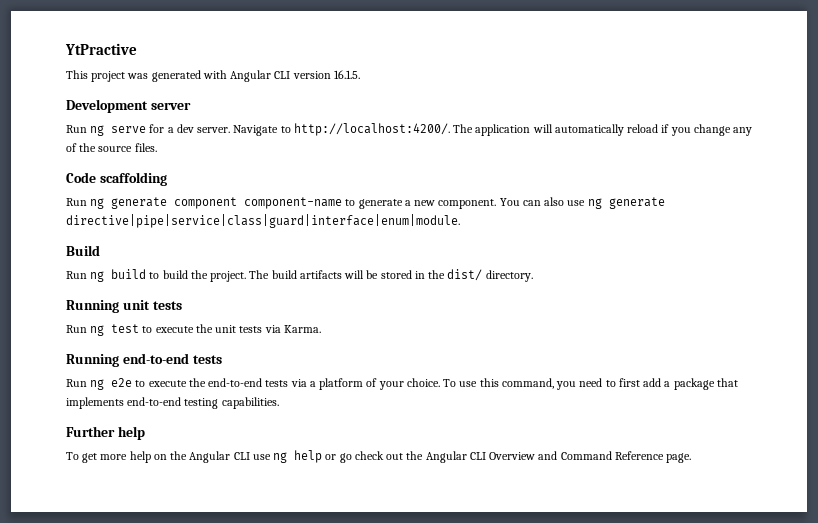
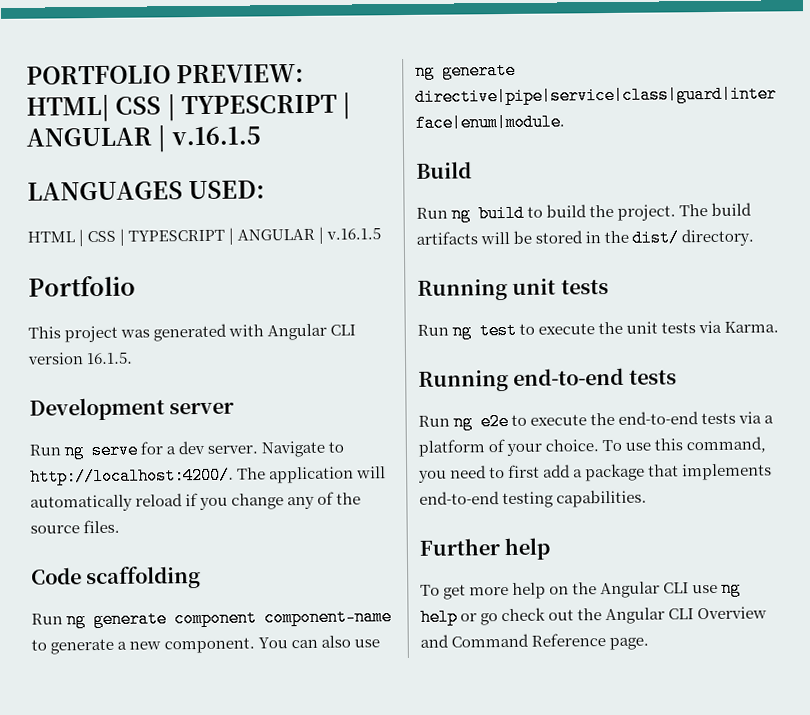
[65,43,137,55] YtPractive -> [26,63,305,85] [26,92,352,123] [26,125,261,153] [27,180,266,201] [27,226,382,247] [28,275,136,297] PORTFOLIO PREVIEW: HTML| CSS | TYPESCRIPT | ANGULAR | v.16.1.5 // LANGUAGES USED: // HTML | CSS | TYPESCRIPT | ANGULAR | v.16.1.5 // Portfolio

